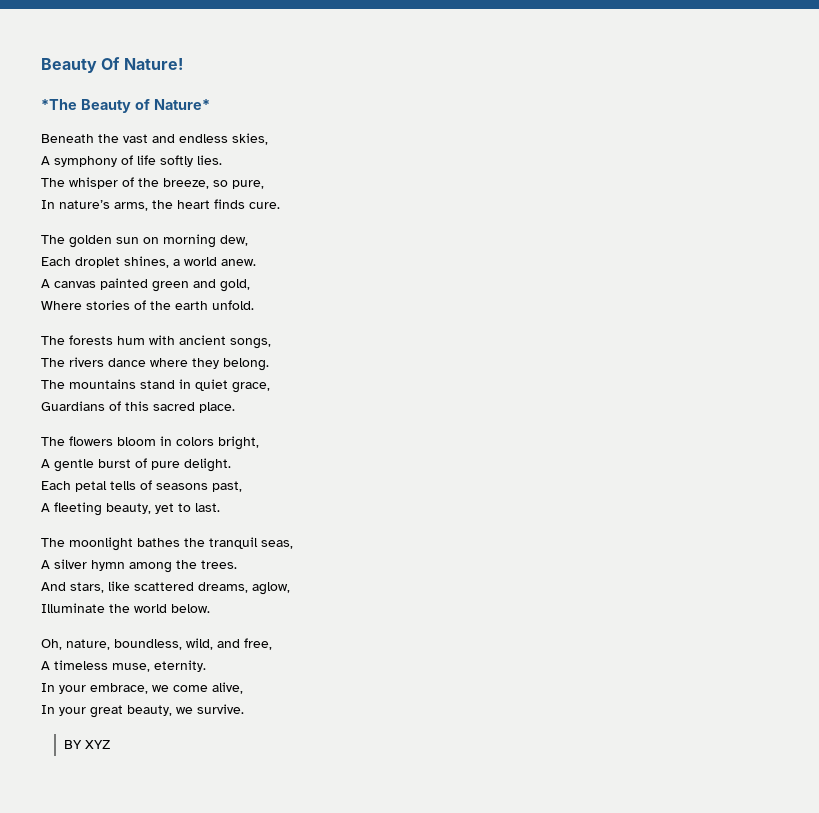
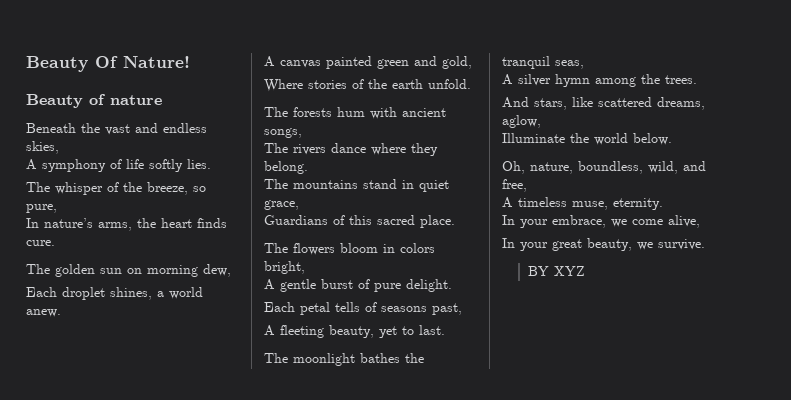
[41,99,77,110] *The -> (190, 62) none
[153,99,210,110] Nature* -> [110,95,162,105] nature

